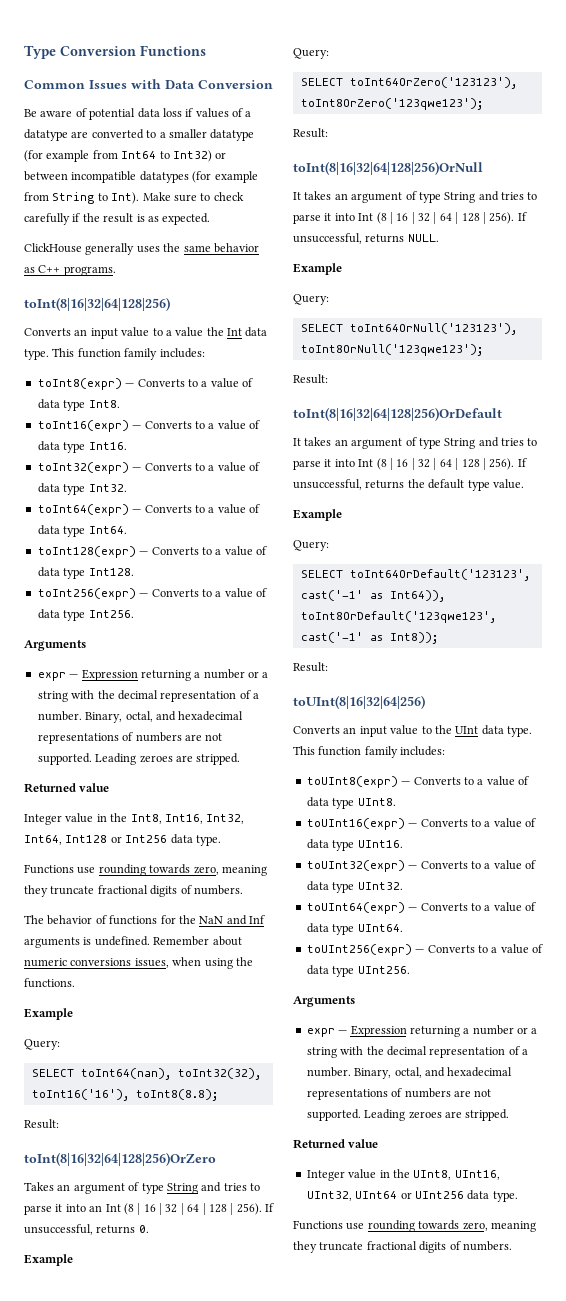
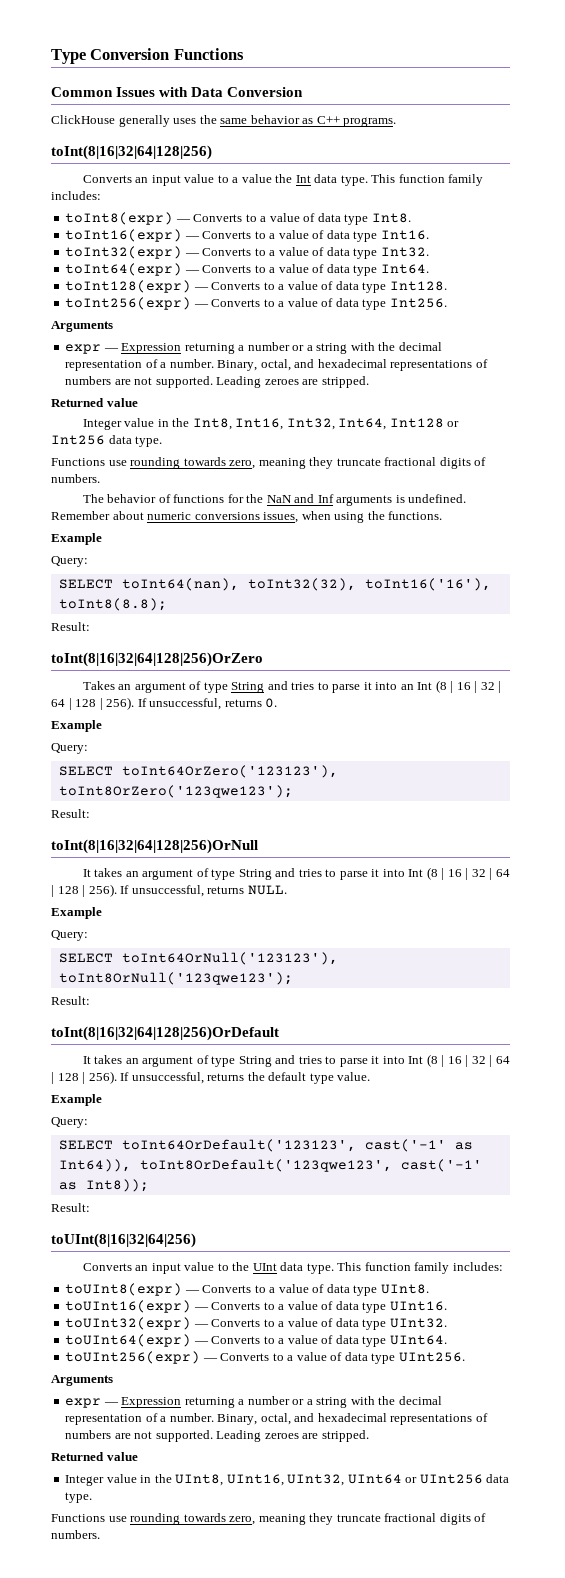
[24,108,252,120] [24,129,255,141] [24,150,227,162] [24,171,258,183] [24,192,244,204] [24,213,211,225] // Be aware of potential data loss if values of a datatype are converted to a smaller datatype (for example from Int64 to Int32) or between incompatible datatypes (for example from String to Int). Make sure to check carefully if the result is as expected. -> (304, 92) none

